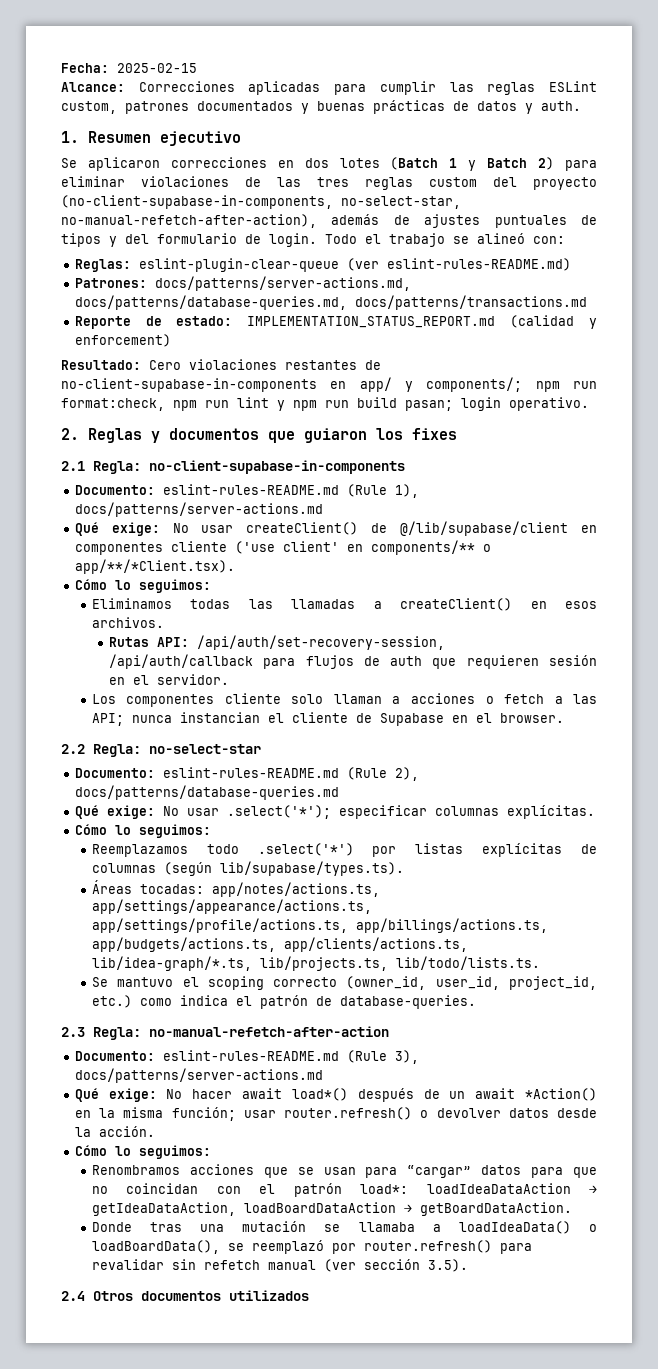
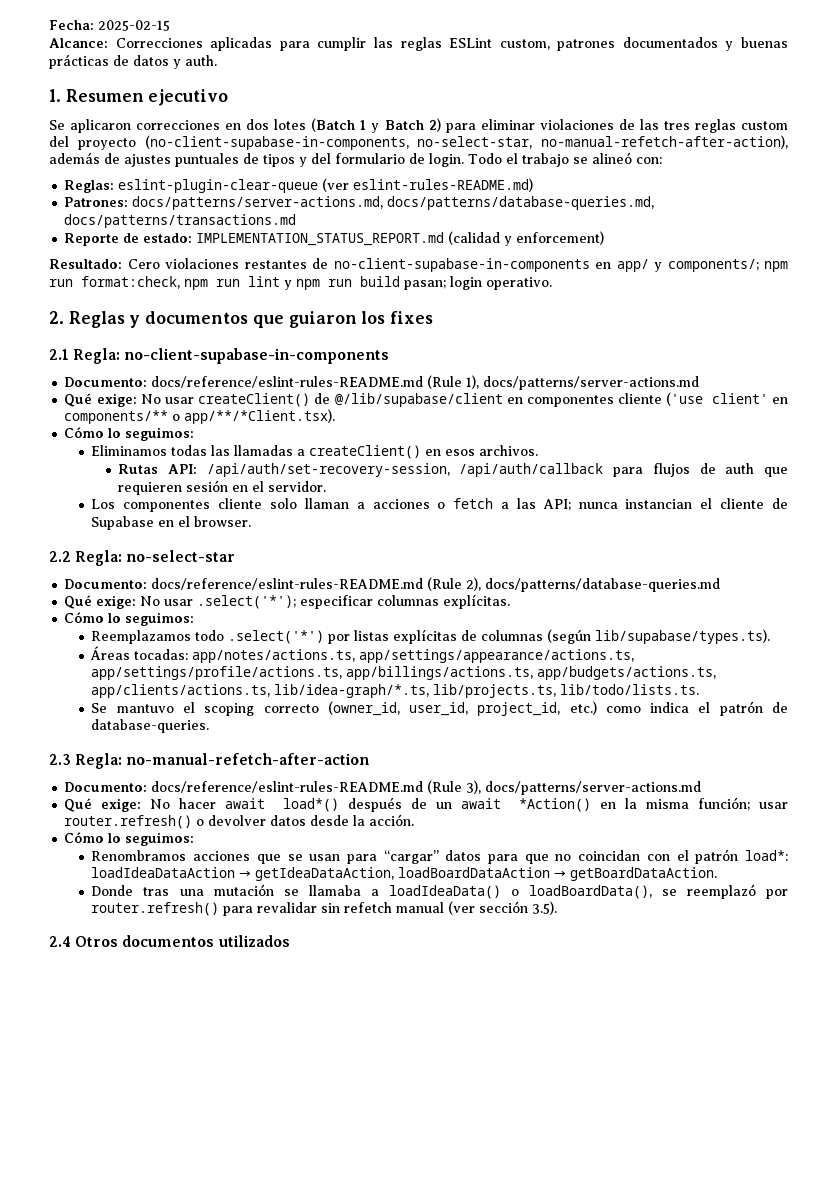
[162,484,339,495] eslint-rules-README.md -> [151,376,424,388] docs/reference/eslint-rules-README.md
[162,767,339,778] eslint-rules-README.md -> [151,578,424,590] docs/reference/eslint-rules-README.md
[162,1050,339,1061] eslint-rules-README.md -> [151,781,424,793] docs/reference/eslint-rules-README.md

